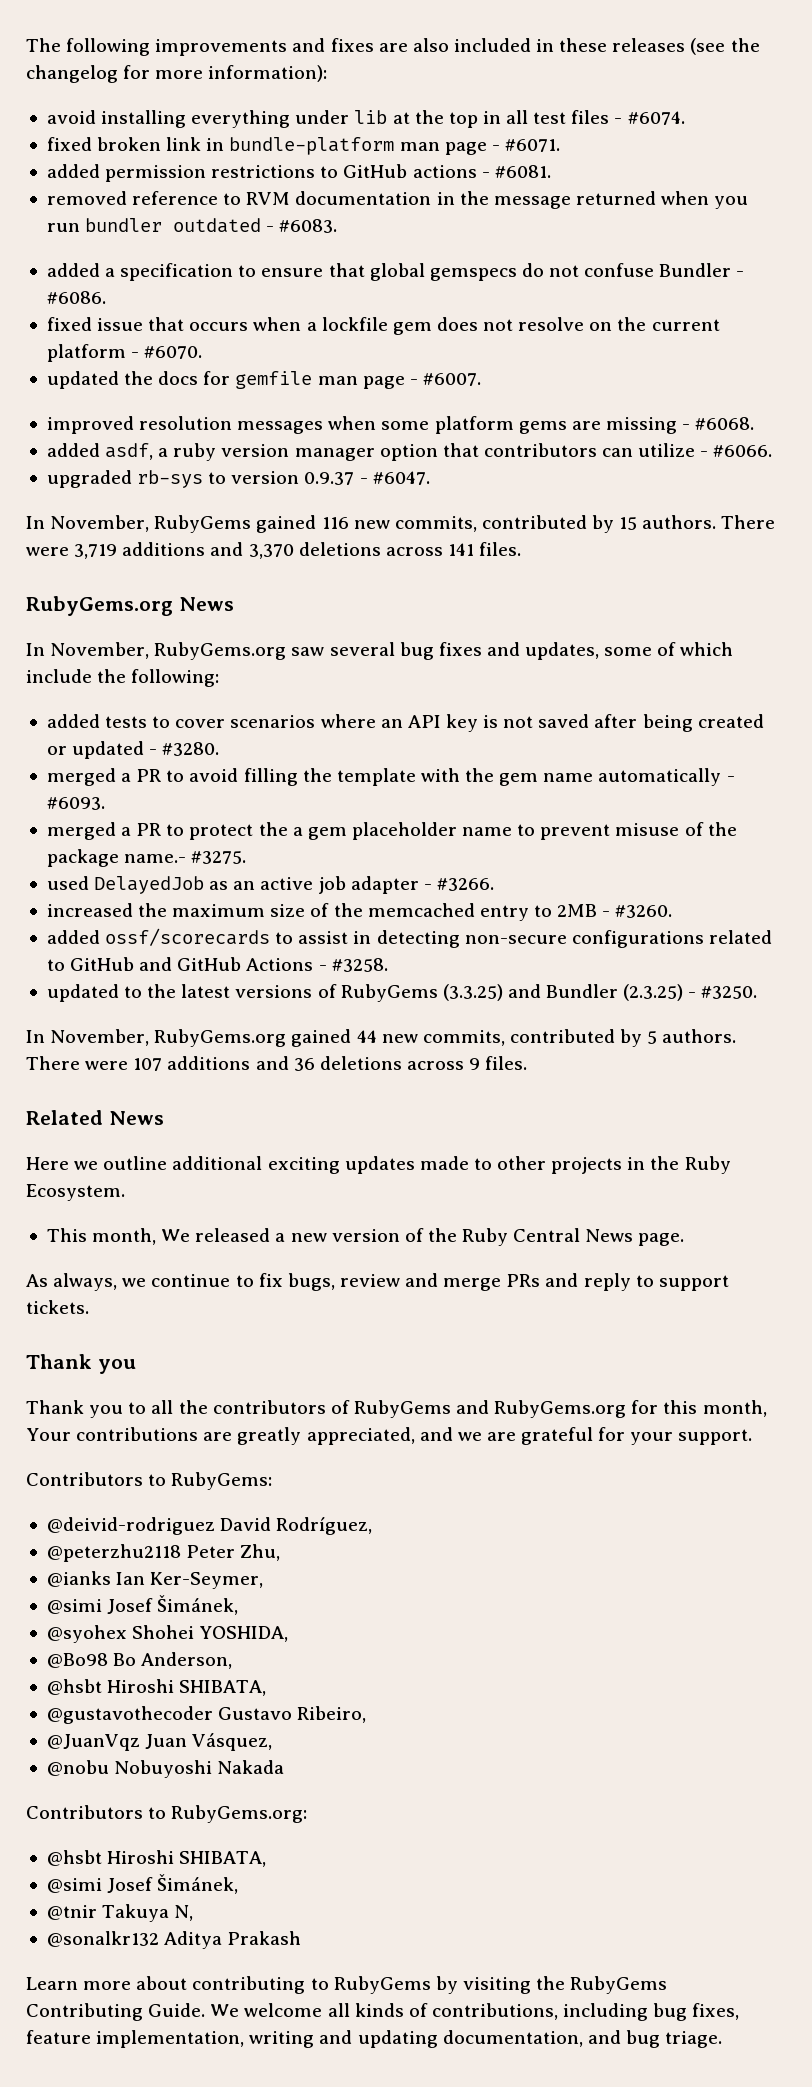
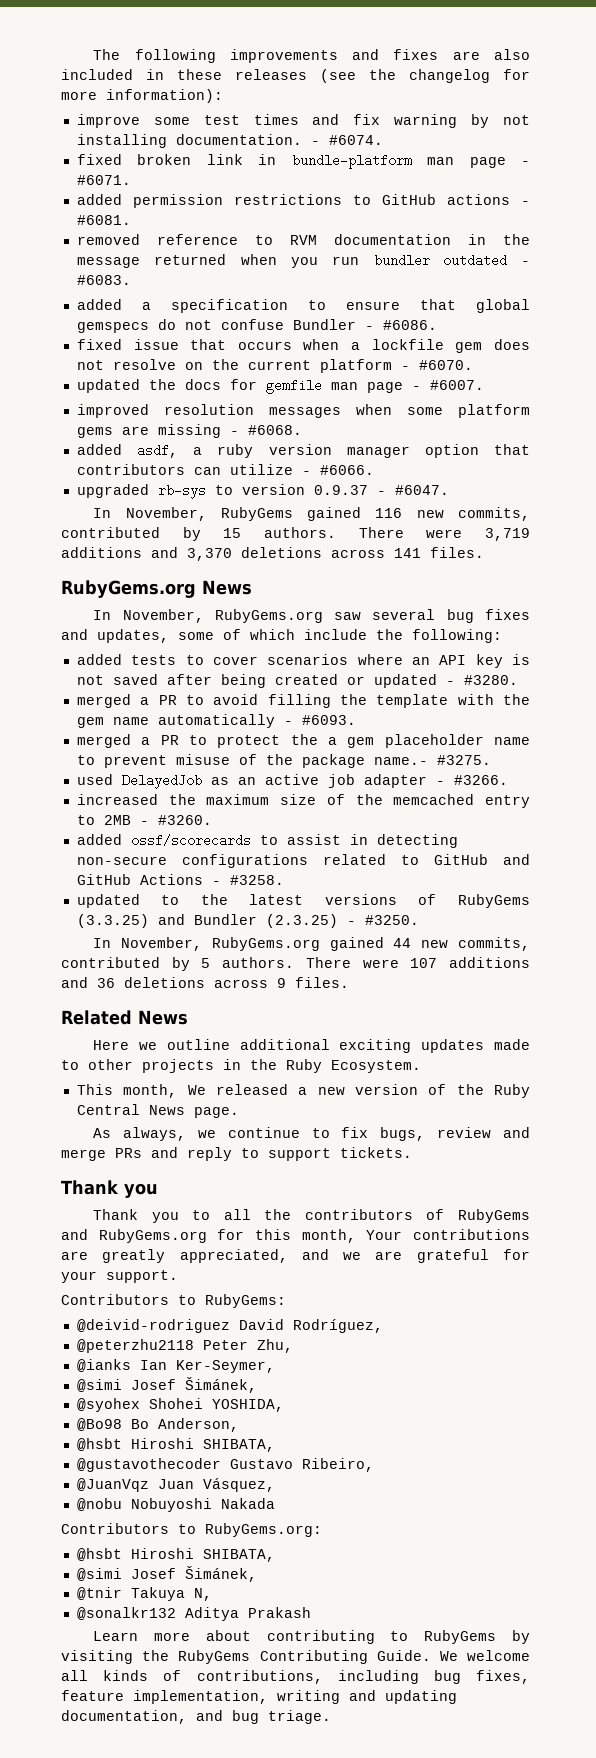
[46,110,610,128] avoid installing everything under lib at the top in all test files -> [76,114,531,128] [76,134,302,148] improve some test times and fix warning by not installing documentation.

